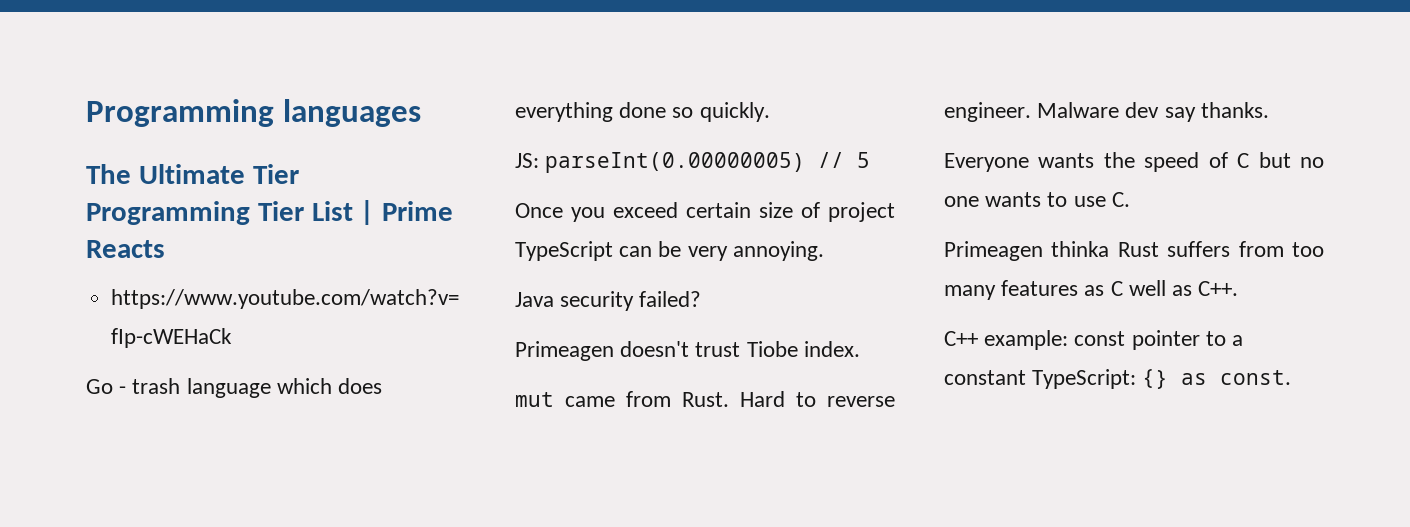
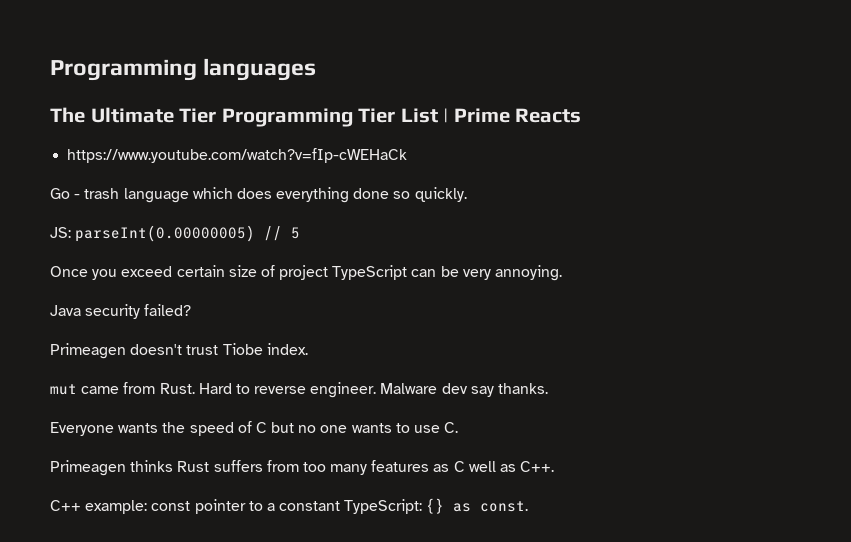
[1051,241,1110,257] thinka -> [130,460,174,472] thinks

